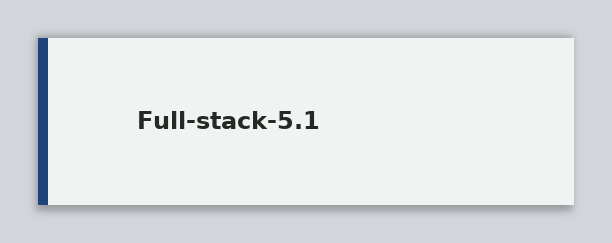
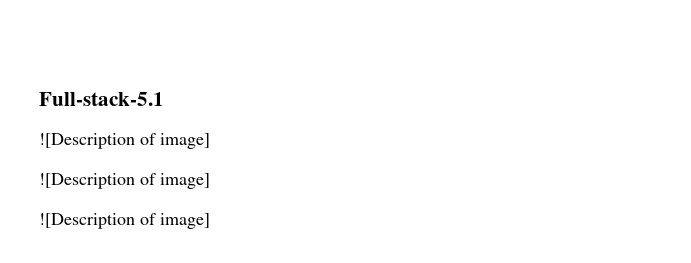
(320, 120) none -> [39,133,210,149] [39,173,210,189] [39,213,210,229] // ![Description of image] // ![Description of image] // ![Description of image]

